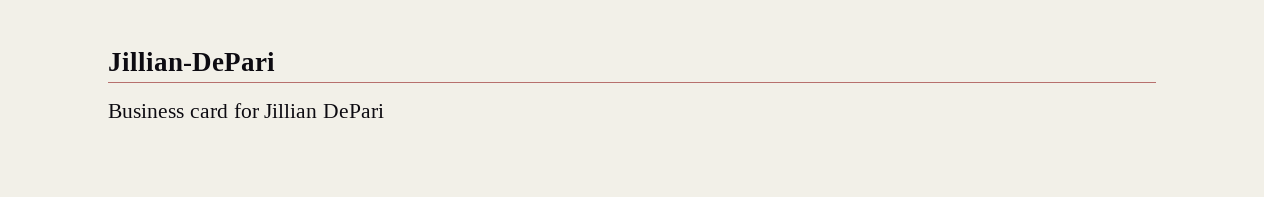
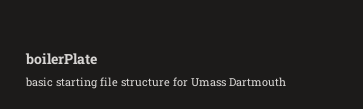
[108,52,275,71] [108,103,385,118] Jillian-DePari // Business card for Jillian DePari -> [25,53,97,65] [25,77,286,89] boilerPlate // basic starting file structure for Umass Dartmouth

